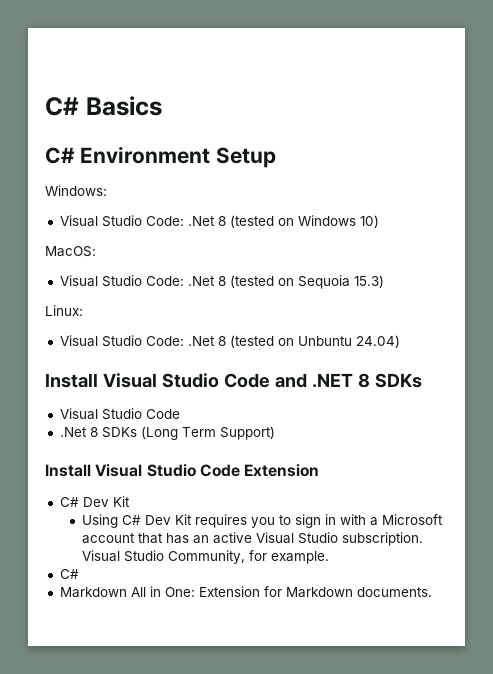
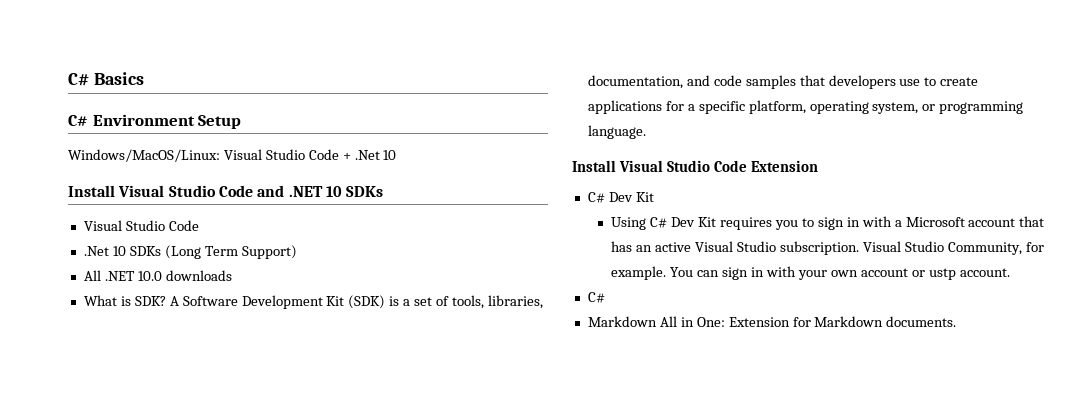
[45,185,107,196] [59,215,379,228] [45,246,96,257] [59,275,384,289] [45,305,83,316] [59,335,400,348] Windows: // Visual Studio Code: .Net 8 (tested on Windows 10) // MacOS: // Visual Studio Code: .Net 8 (tested on Sequoia 15.3) // Linux: // Visual Studio Code: .Net 8 (tested on Unbuntu 24.04) -> [68,149,397,162] Windows/MacOS/Linux: Visual Studio Code + .Net 10
[357,373,370,388] 8 -> [325,186,342,197] 10
[89,427,98,437] 8 -> [112,246,126,256] 10
(275, 433) none -> [83,270,232,281] [83,295,543,309] [587,75,979,89] [587,100,1024,114] [587,125,646,139] // All .NET 10.0 downloads // What is SDK? A Software Development Kit (SDK) is a set of tools, libraries, documentation, and code samples that developers use to create applications for a specific platform, operating system, or programming language.
(330, 557) none -> [670,266,1010,280] You can sign in with your own account or ustp account.

